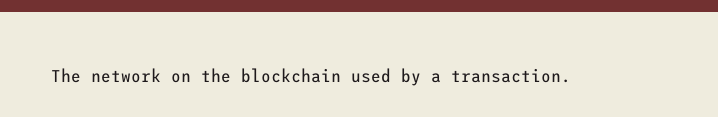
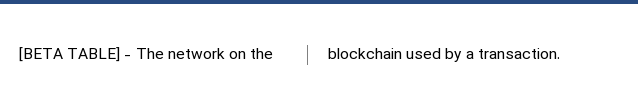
(51, 75) none -> [19,47,132,62] [BETA TABLE] -

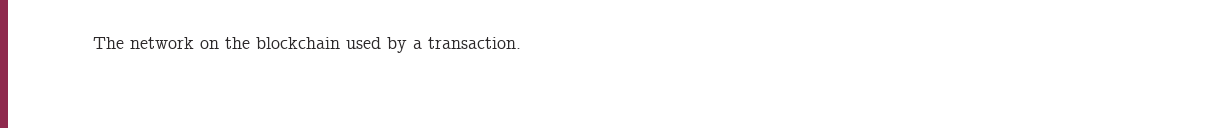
[19,47,132,62] [BETA TABLE] - -> (93, 43) none

